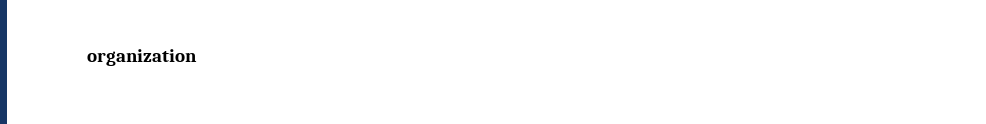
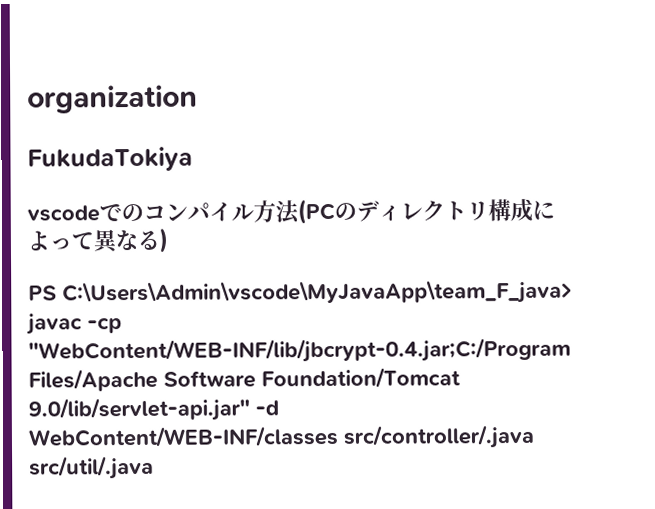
(197, 57) none -> [27,146,193,172] [27,198,555,225] [27,227,168,254] [28,279,572,306] [26,313,122,335] [28,337,571,364] [28,367,461,392] [28,397,279,422] [28,424,535,449] [29,455,154,480] // FukudaTokiya // vscodeでのコンパイル方法(PCのディレクトリ構成によって異なる) // PS C:\Users\Admin\vscode\MyJavaApp\team_F_java> javac -cp "WebContent/WEB-INF/lib/jbcrypt-0.4.jar;C:/Program Files/Apache Software Foundation/Tomcat 9.0/lib/servlet-api.jar" -d WebContent/WEB-INF/classes src/controller/.java src/util/.java

